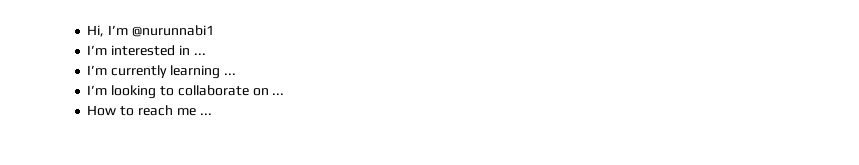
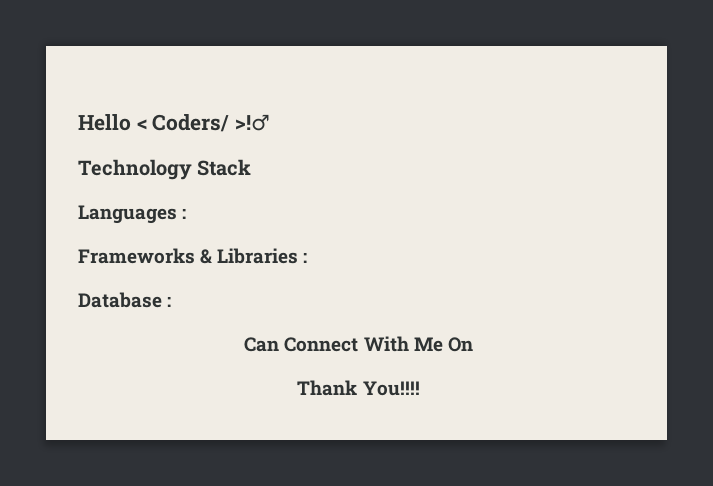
[87,25,214,37] [87,45,206,56] [87,65,236,79] [87,85,285,99] [87,105,212,116] Hi, I’m @nurunnabi1 // I’m interested in ... // I’m currently learning ... // I’m looking to collaborate on ... // How to reach me ... -> [78,114,271,132] [78,159,252,180] [78,205,187,224] [78,248,308,264] [78,292,172,308] [244,336,473,352] [297,380,420,396] Hello < Coders/ >!♂ // Technology Stack // Languages : // Frameworks & Libraries : // Database : // Can Connect With Me On // Thank You!!!!

